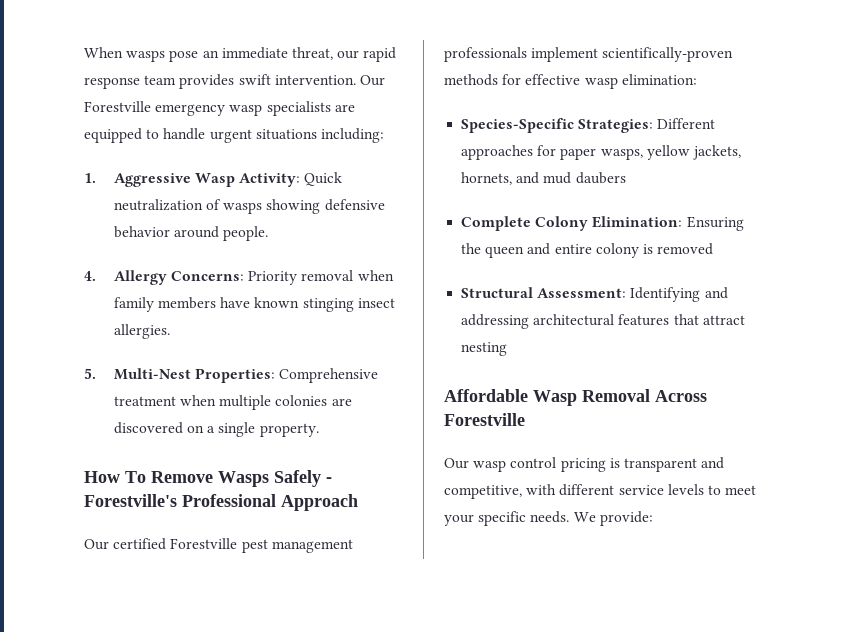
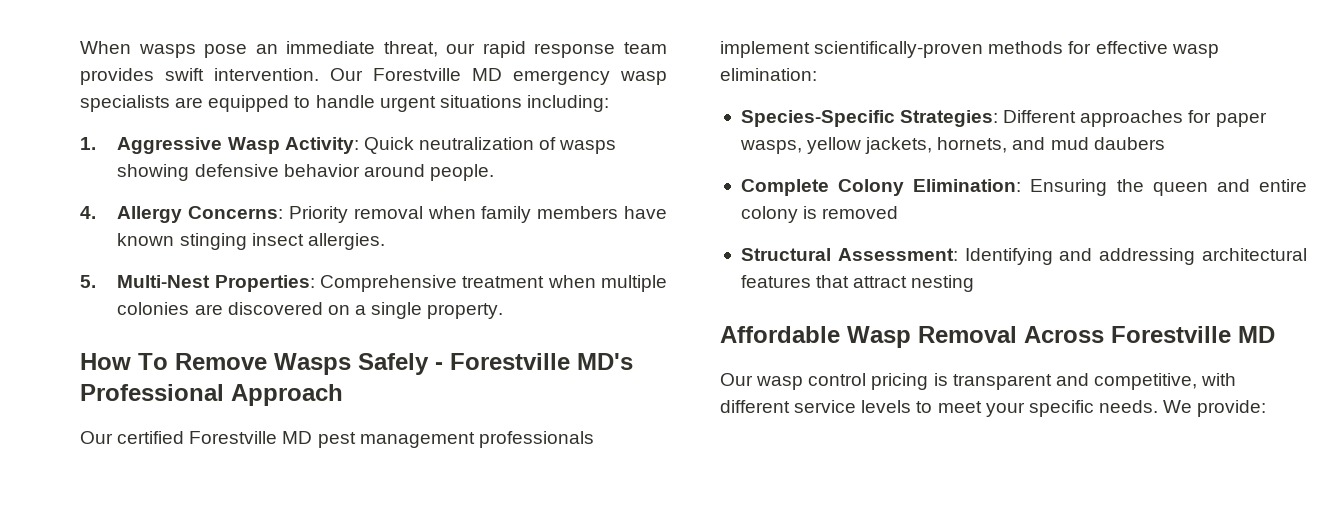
(151, 106) none -> [472,68,502,81] MD
[84,494,177,507] Forestville's -> [450,353,633,370] Forestville MD's
(238, 543) none -> [282,431,313,444] MD
(525, 419) none -> [1238,326,1275,343] MD

